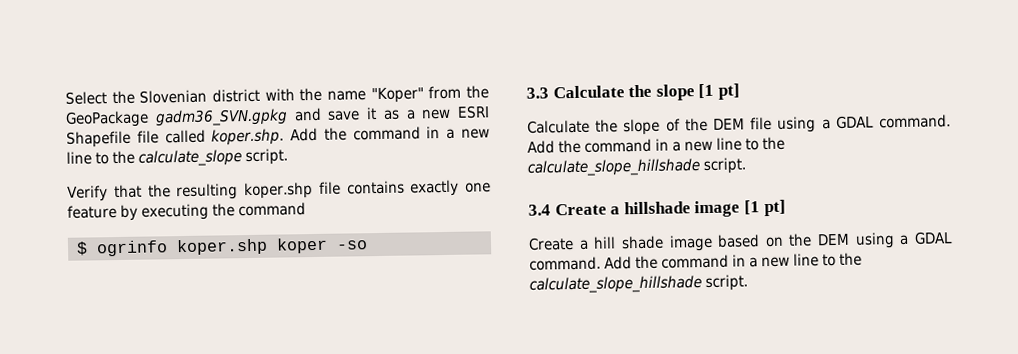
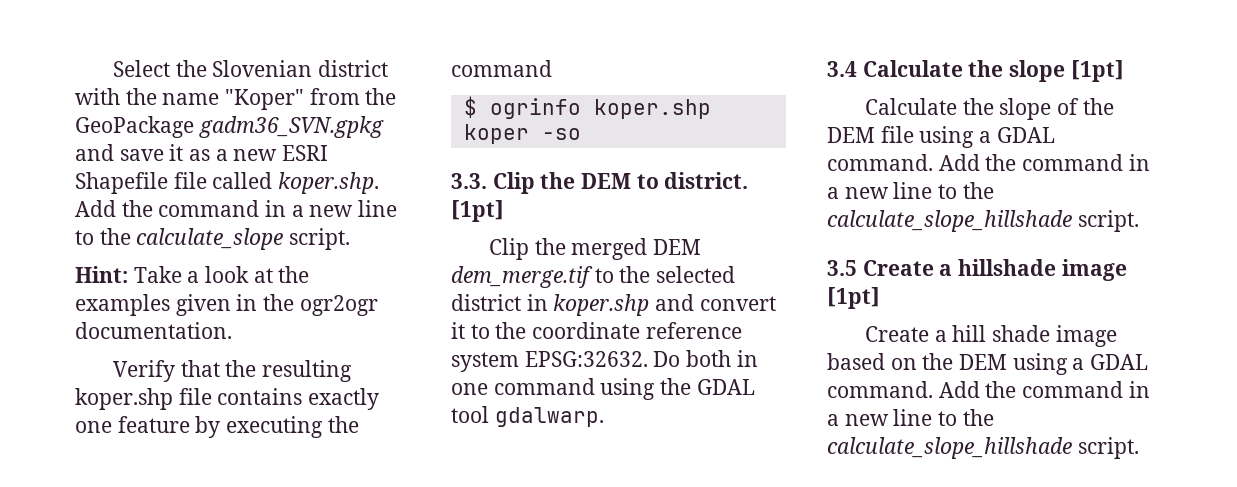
(289, 157) none -> [75,266,310,283] [75,294,378,316] [75,322,232,339] // Hint: Take a look at the examples given in the ogr2ogr documentation.
[526,83,740,101] 3.3 Calculate the slope [1 pt] -> [451,172,749,194] [451,200,504,222] [489,238,702,260] [451,266,736,288] [451,294,776,316] [451,322,742,339] [451,350,758,372] [451,378,755,400] [451,406,604,427] [827,60,1124,82] 3.3. Clip the DEM to district. [1pt] // Clip the merged DEM dem_merge.tif to the selected district in koper.shp and convert it to the coordinate reference system EPSG:32632. Do both in one command using the GDAL tool gdalwarp. // 3.4 Calculate the slope [1pt]
[528,204,551,216] 3.4 -> [827,260,857,276] 3.5
[743,199,786,217] [1 pt] -> [827,287,880,309] [1pt]

